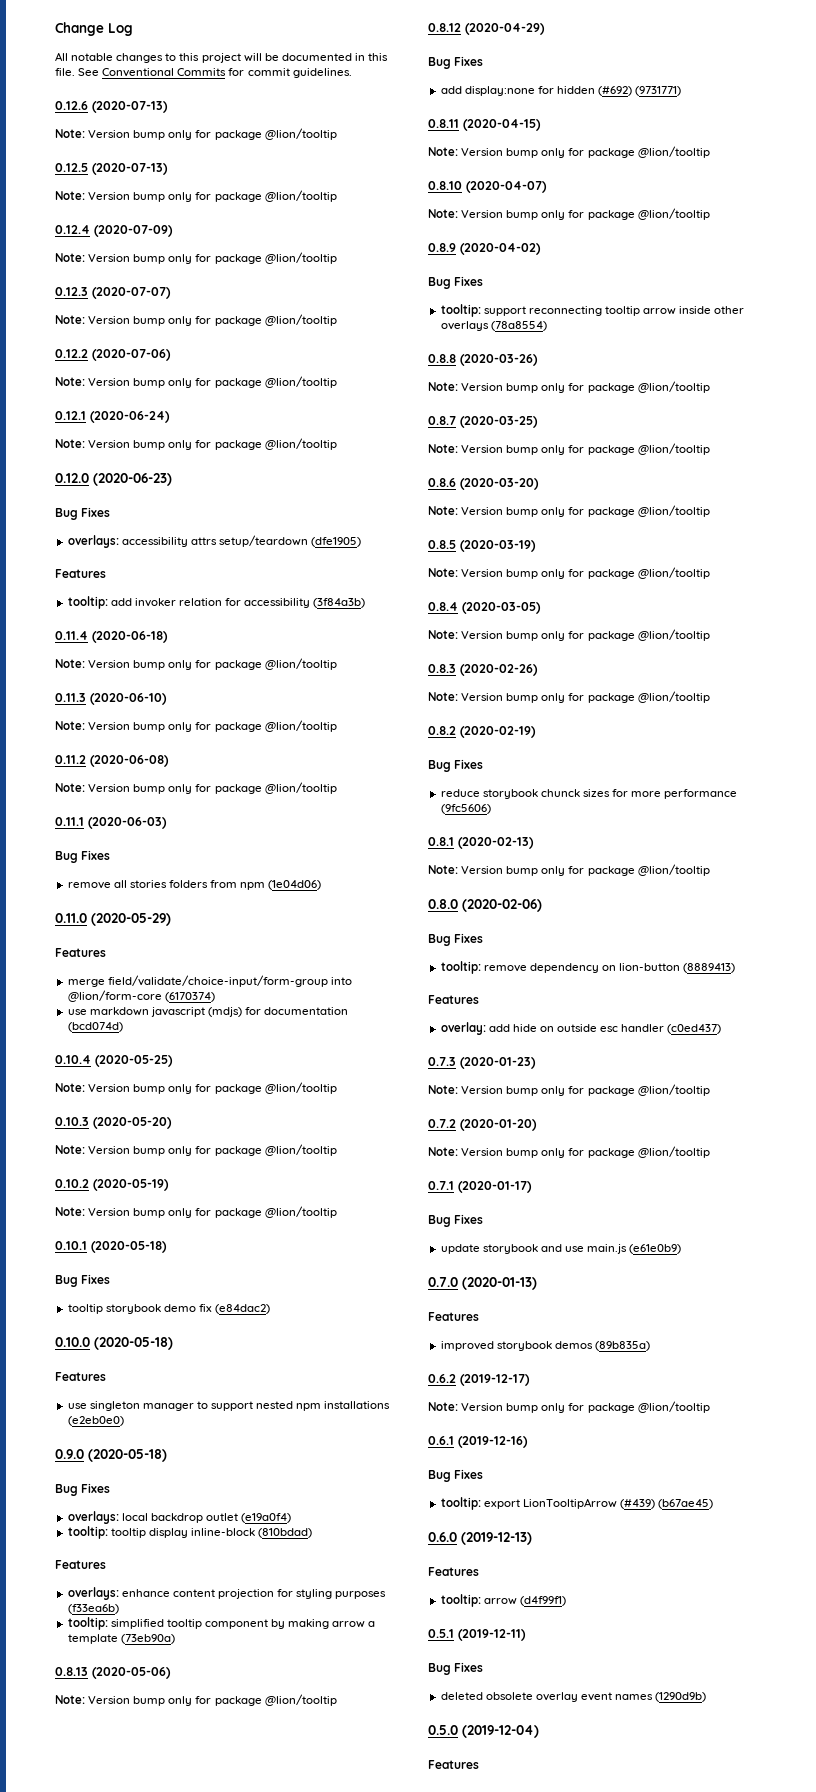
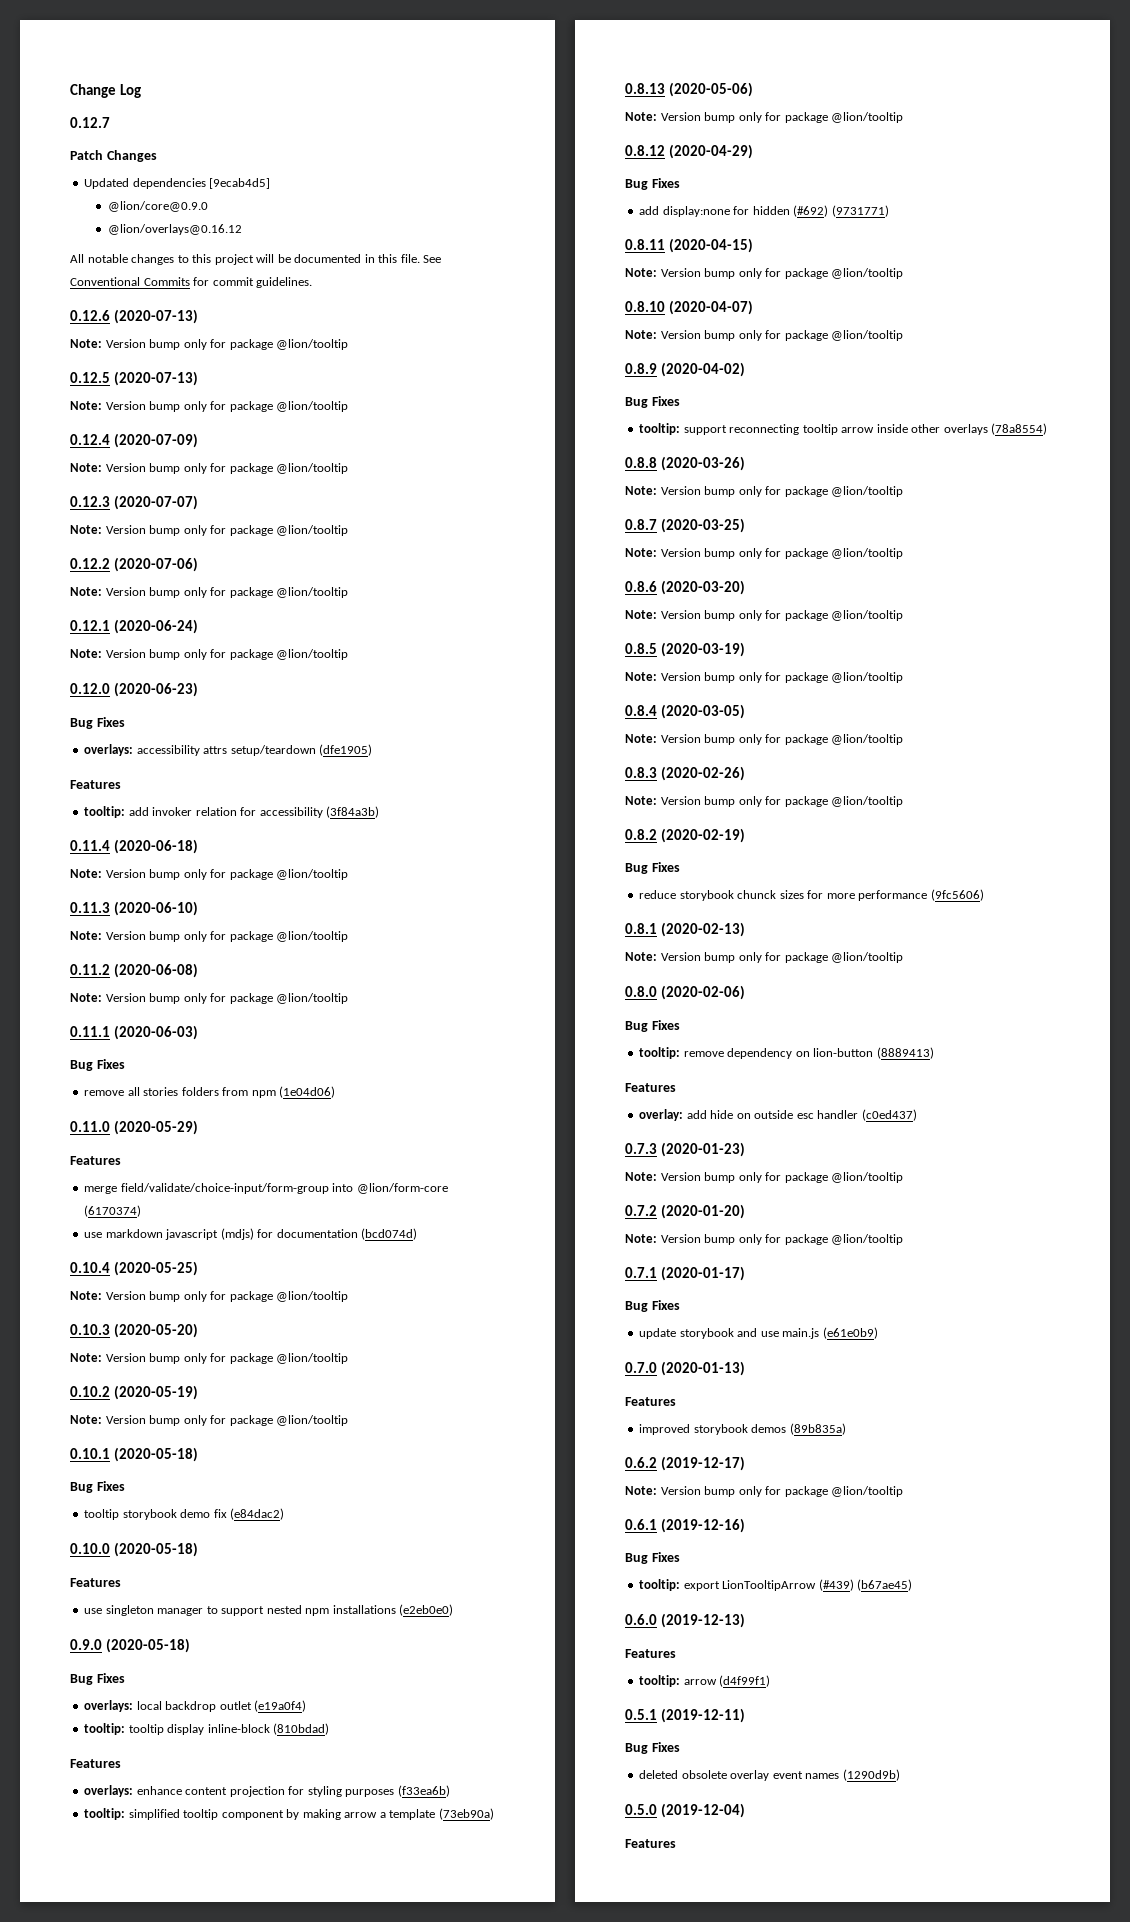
(133, 29) none -> [70,117,110,128] [70,150,157,162] [84,178,271,189] [107,201,208,212] [107,224,242,235] // 0.12.7 // Patch Changes // Updated dependencies [9ecab4d5] // @lion/core@0.9.0 // @lion/overlays@0.16.12

